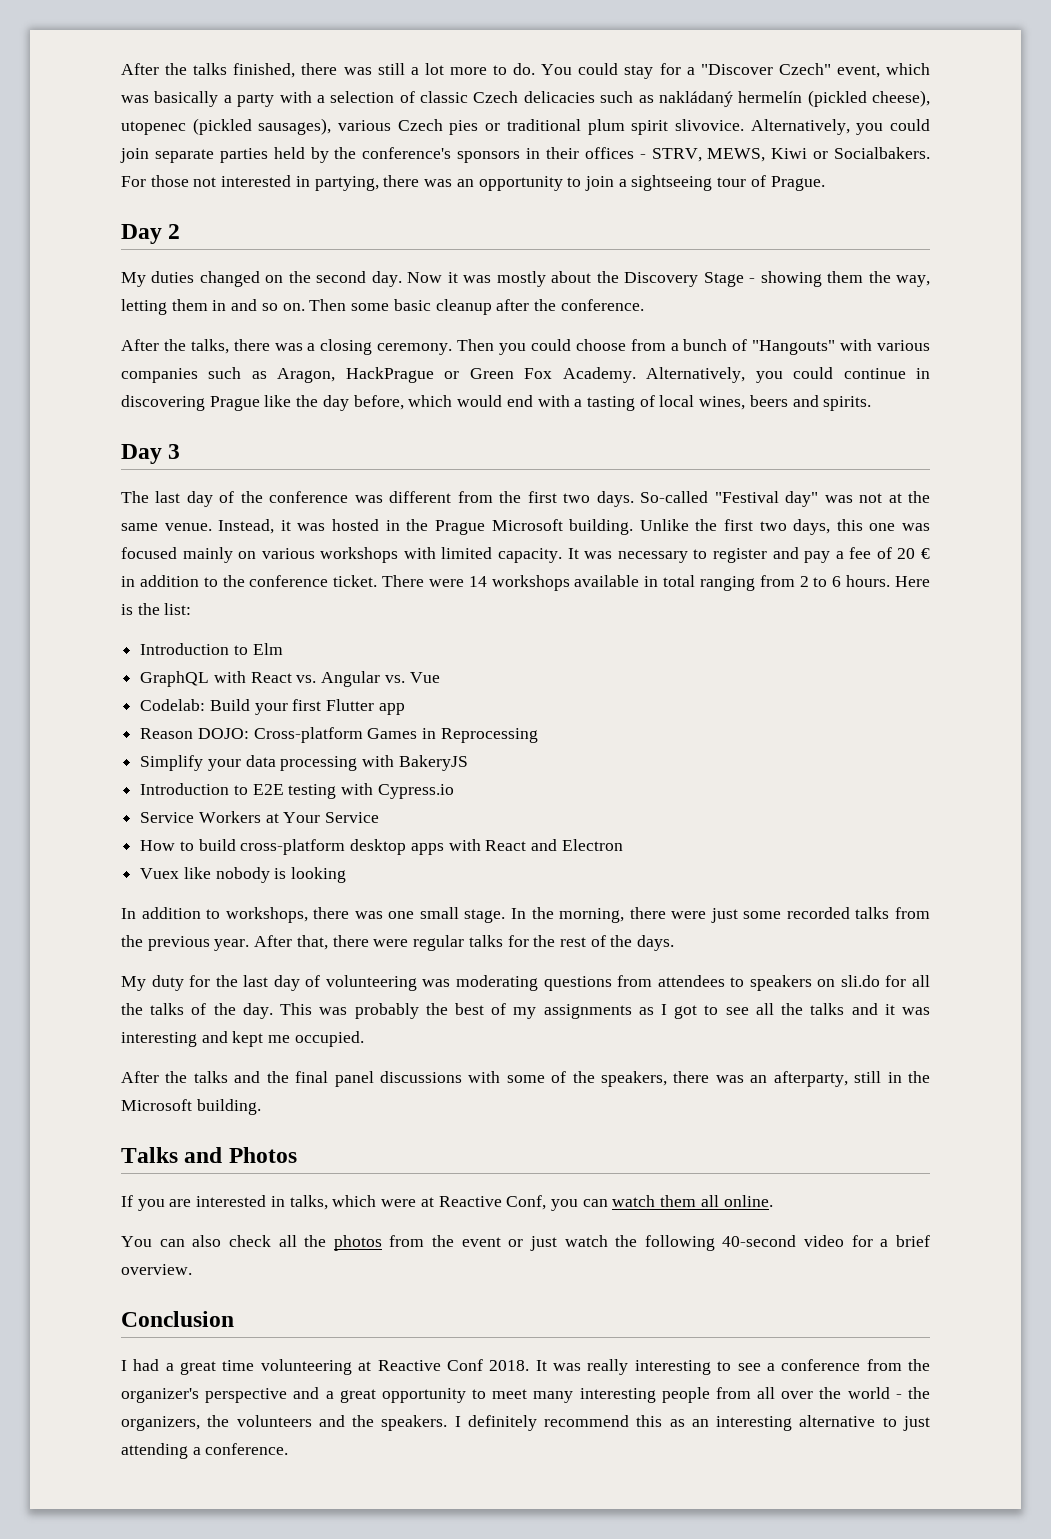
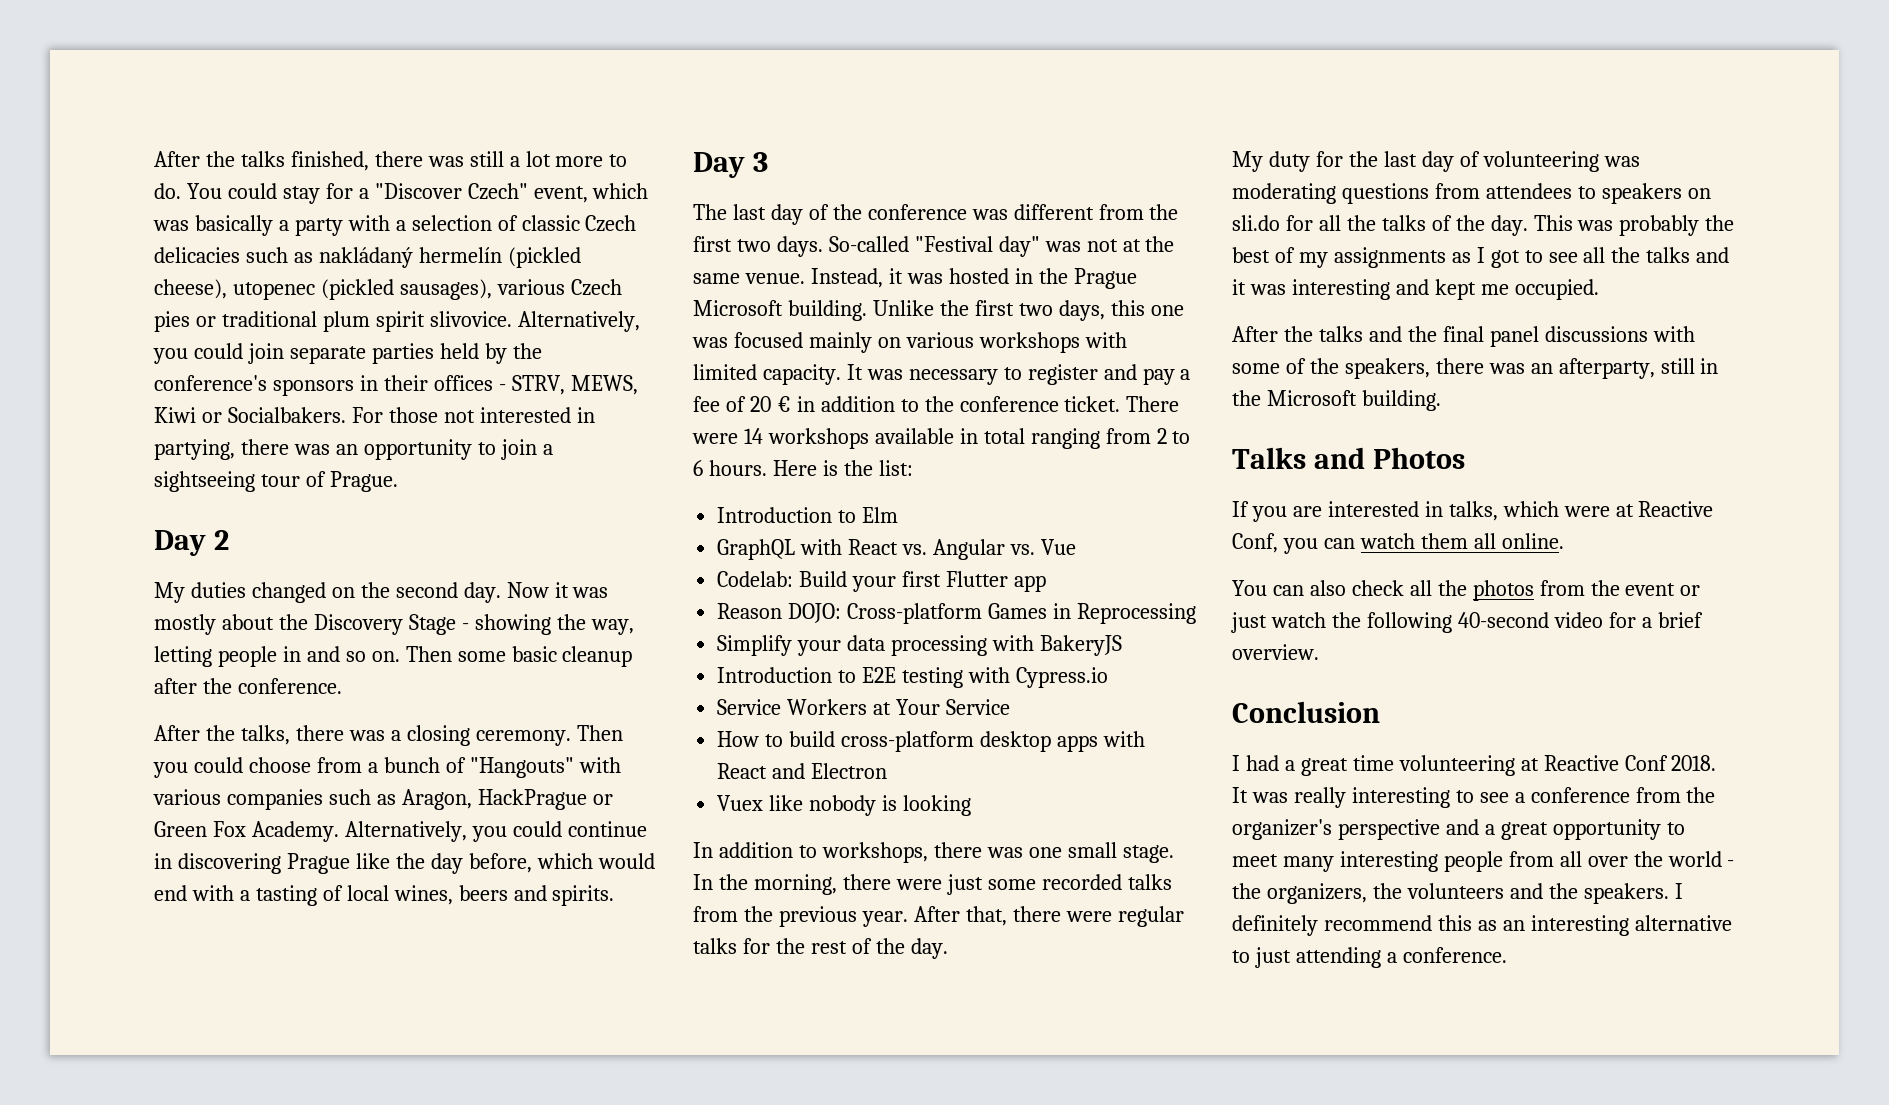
[827,271,864,283] them -> (551, 624) none
[171,299,208,311] them -> [217,646,277,667] people
[637,935,675,951] days. -> [910,938,948,959] day.

